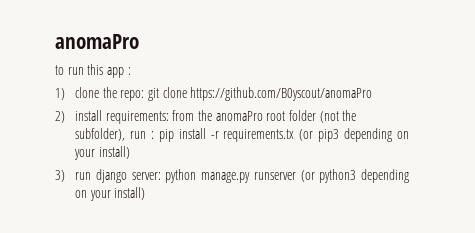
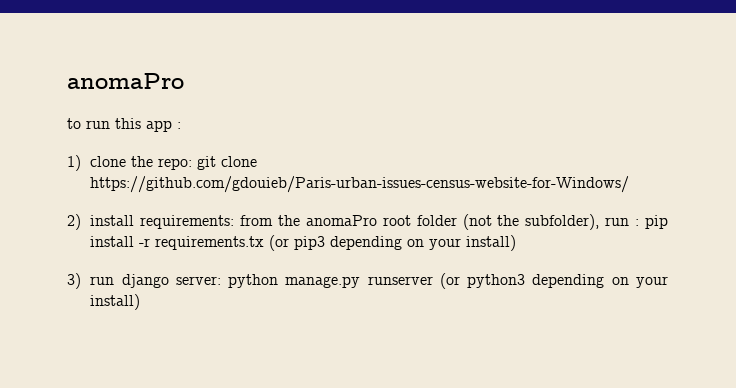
[190,87,373,101] https://github.com/B0yscout/anomaPro -> [90,176,630,193] https://github.com/gdouieb/Paris-urban-issues-census-website-for-Windows/

